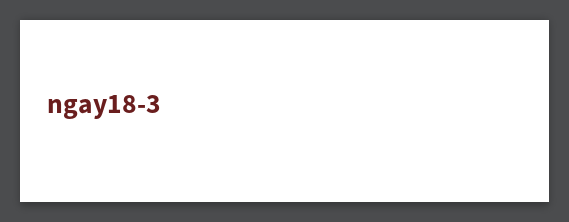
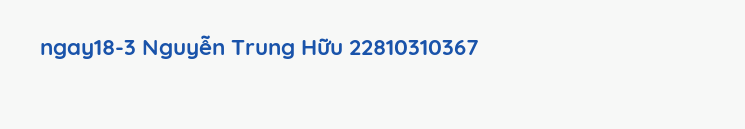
(161, 107) none -> [142,35,480,59] Nguyễn Trung Hữu 22810310367

